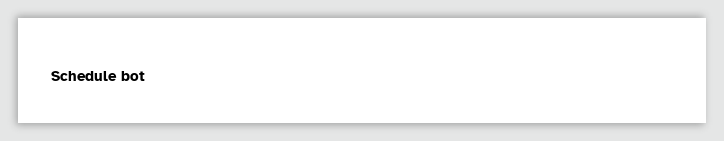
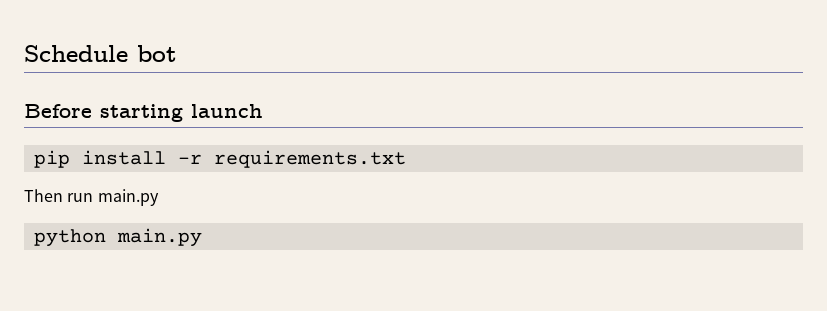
(145, 76) none -> [24,104,263,122] [33,150,406,168] [24,189,159,206] [33,228,202,247] // Before starting launch // pip install -r requirements.txt // Then run main.py // python main.py

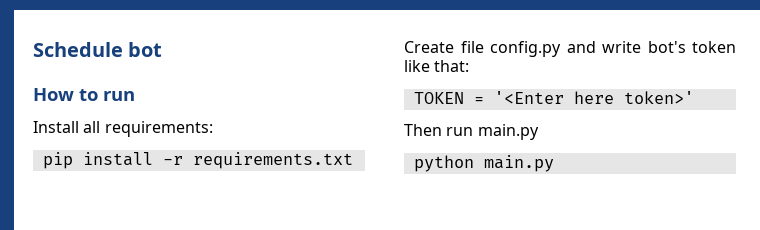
[24,104,263,122] [33,150,406,168] Before starting launch // pip install -r requirements.txt -> [33,88,135,101] [33,121,213,137] [42,152,353,169] [404,41,736,57] [404,60,470,72] [413,91,694,104] How to run // Install all requirements: // pip install -r requirements.txt // Create file config.py and write bot's token like that: // TOKEN = '<Enter here token>'

